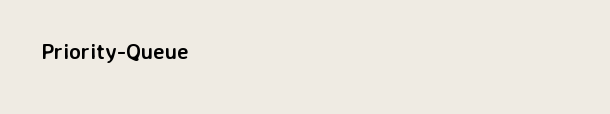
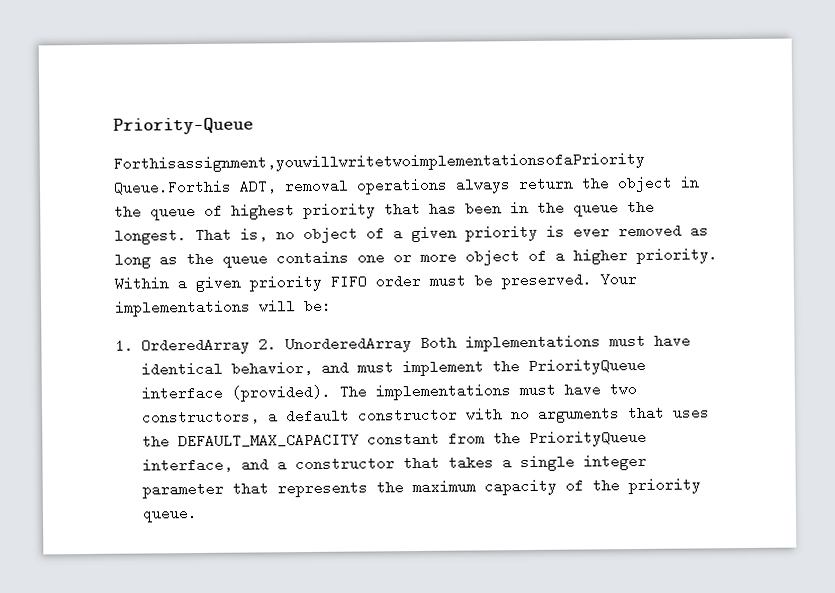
(189, 53) none -> [113,151,645,173] [113,175,700,195] [114,199,655,221] [114,223,709,245] [114,247,718,269] [114,272,637,293] [115,298,332,317] [115,333,692,355] [141,357,647,377] [141,382,638,402] [142,405,711,425] [142,429,648,449] [142,453,648,473] [142,478,702,499] [142,506,199,523] // Forthisassignment,youwillwritetwoimplementationsofaPriority Queue.Forthis ADT, removal operations always return the object in the queue of highest priority that has been in the queue the longest. That is, no object of a given priority is ever removed as long as the queue contains one or more object of a higher priority. Within a given priority FIFO order must be preserved. Your implementations will be: // 1. OrderedArray 2. UnorderedArray Both implementations must have identical behavior, and must implement the PriorityQueue interface (provided). The implementations must have two constructors, a default constructor with no arguments that uses the DEFAULT_MAX_CAPACITY constant from the PriorityQueue interface, and a constructor that takes a single integer parameter that represents the maximum capacity of the priority queue.

